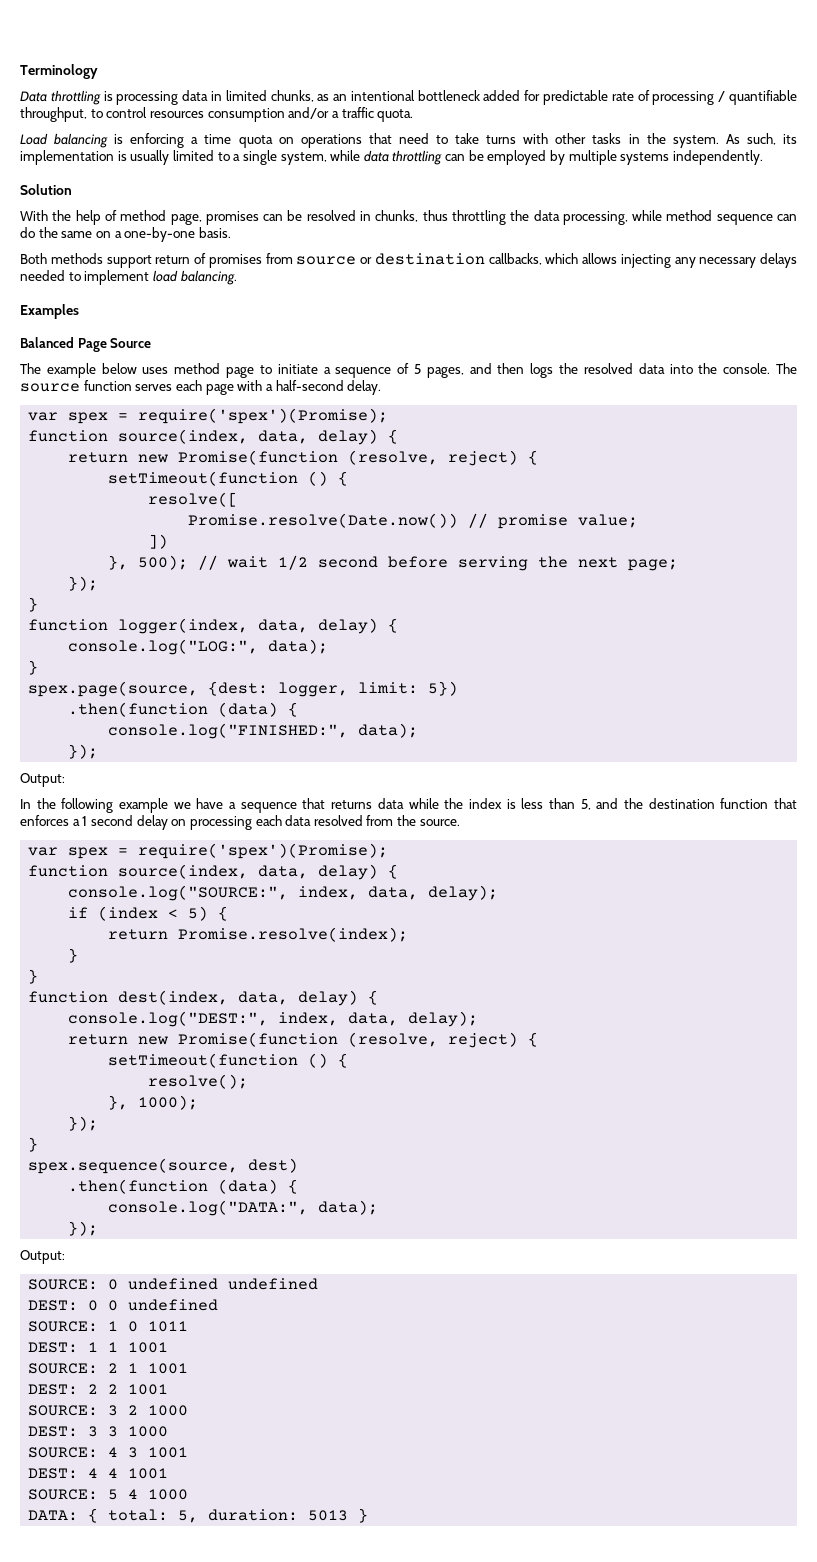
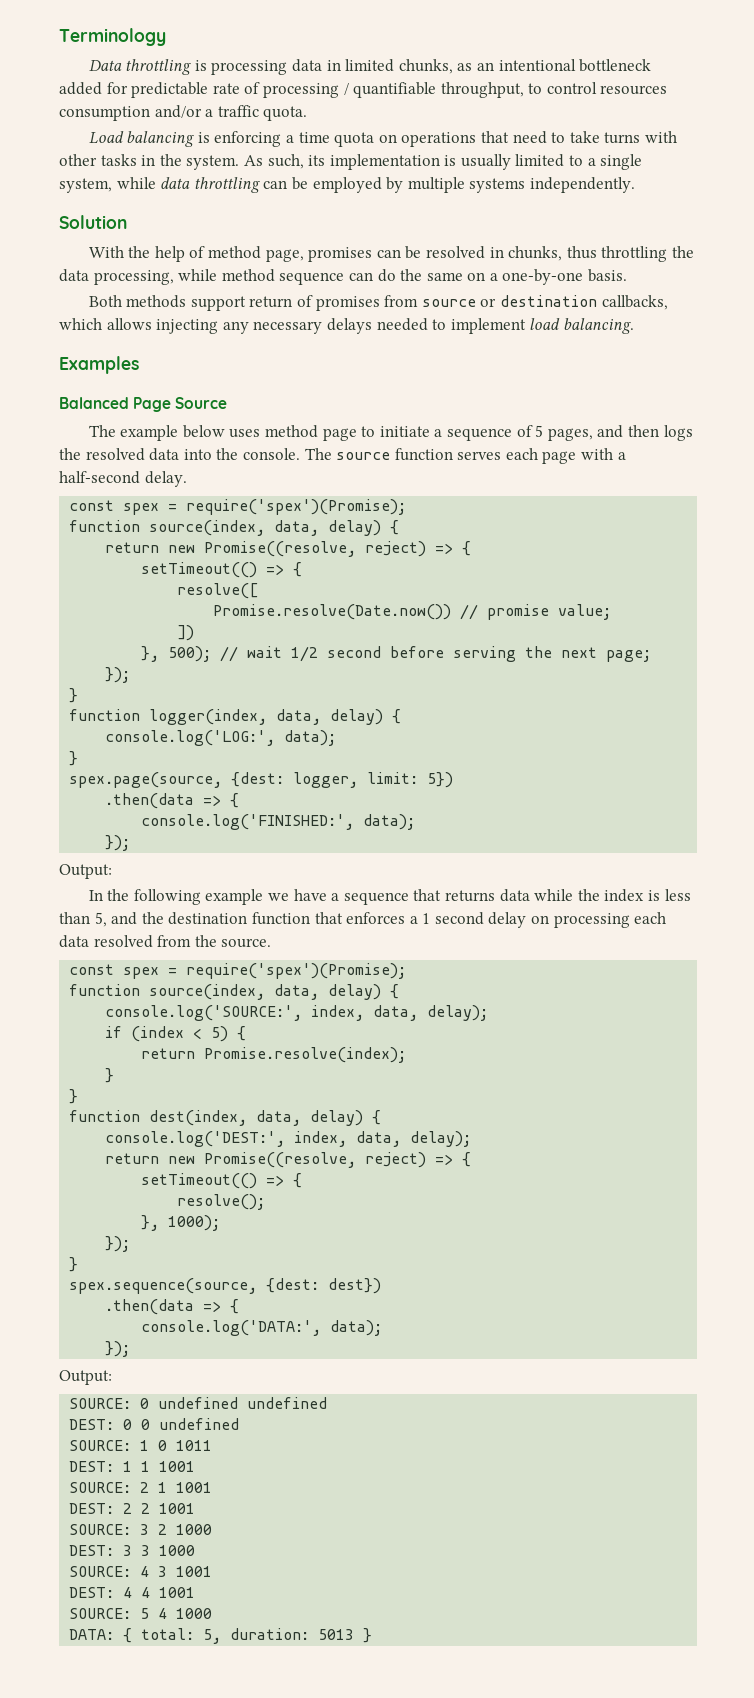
[28,412,59,421] var -> [69,500,115,511] const
[178,450,539,466] [108,471,329,486] Promise(function (resolve, reject) { // setTimeout(function () -> [204,541,472,557] [141,562,285,578] Promise((resolve, reject) => { // setTimeout(() =>
[68,639,259,655] console.log("LOG:", -> [105,730,276,746] console.log('LOG:',
[68,702,299,717] [108,723,349,739] .then(function (data) { // console.log("FINISHED:", -> [105,793,240,809] [141,814,355,830] .then(data => { // console.log('FINISHED:',
[28,843,389,859] [28,864,399,880] [68,885,289,901] var spex = require('spex')(Promise); // function source(index, data, delay) { // console.log("SOURCE:", -> [69,963,407,979] [69,984,400,1000] [105,1005,303,1021] const spex = require('spex')(Promise); // function source(index, data, delay) { // console.log('SOURCE:',
[68,1011,269,1027] console.log("DEST:", -> [105,1131,286,1147] console.log('DEST:',
[178,1032,539,1048] [108,1053,329,1068] Promise(function (resolve, reject) { // setTimeout(function () -> [204,1152,472,1168] [141,1173,285,1189] Promise((resolve, reject) => { // setTimeout(() =>
[248,1158,299,1173] [68,1179,299,1194] [108,1200,309,1216] dest) // .then(function (data) { // console.log("DATA:", -> [266,1278,382,1294] [105,1299,240,1315] [141,1320,322,1336] {dest: dest}) // .then(data => { // console.log('DATA:',

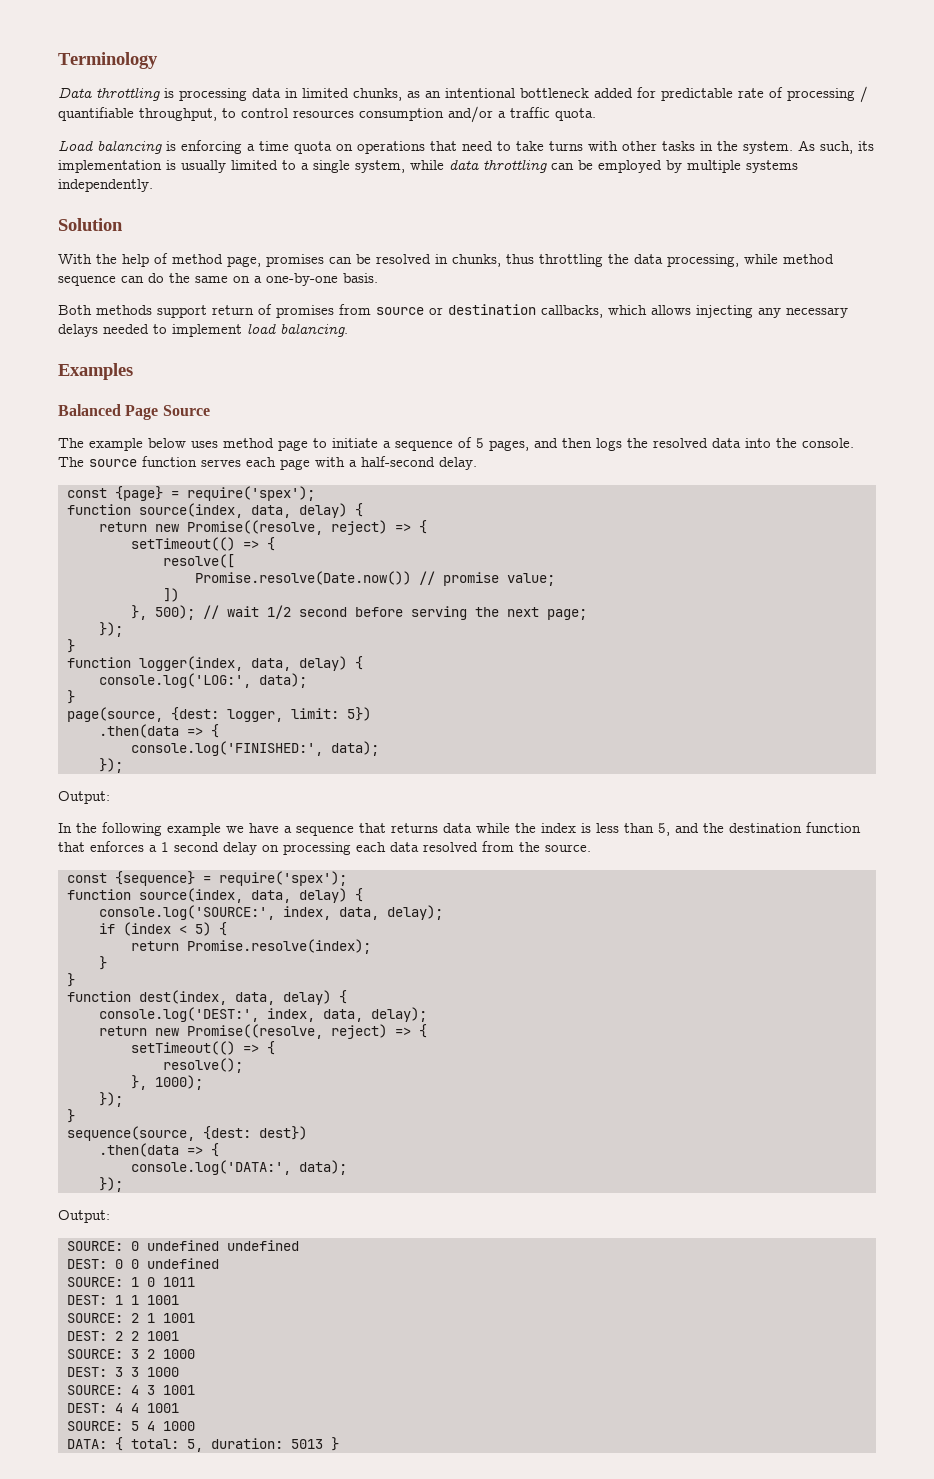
[123,499,407,515] spex = require('spex')(Promise); -> [115,486,315,501] {page} = require('spex');
[69,772,223,788] spex.page(source, -> [67,707,163,722] page(source,
[123,963,407,979] spex = require('spex')(Promise); -> [115,871,347,886] {sequence} = require('spex');
[69,1278,258,1294] spex.sequence(source, -> [67,1126,195,1141] sequence(source,

